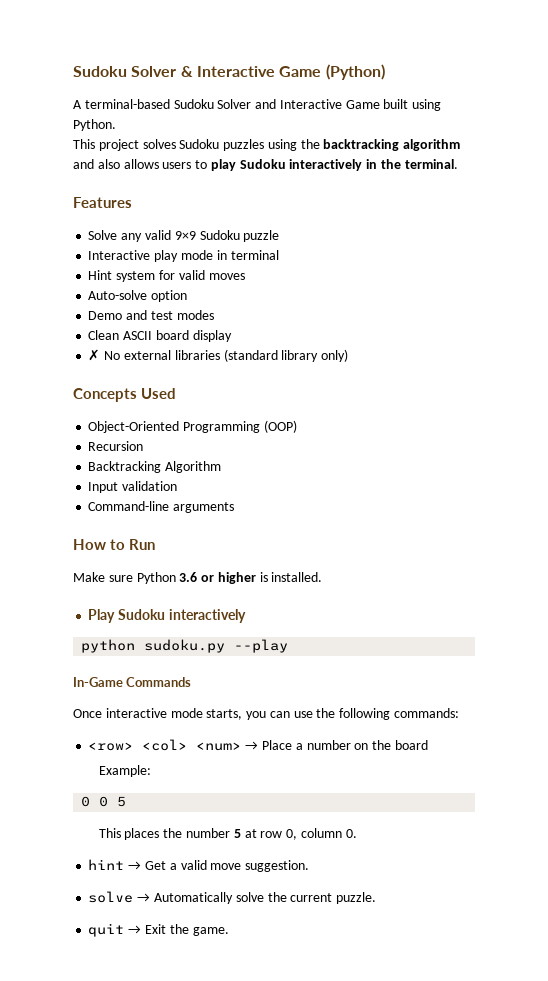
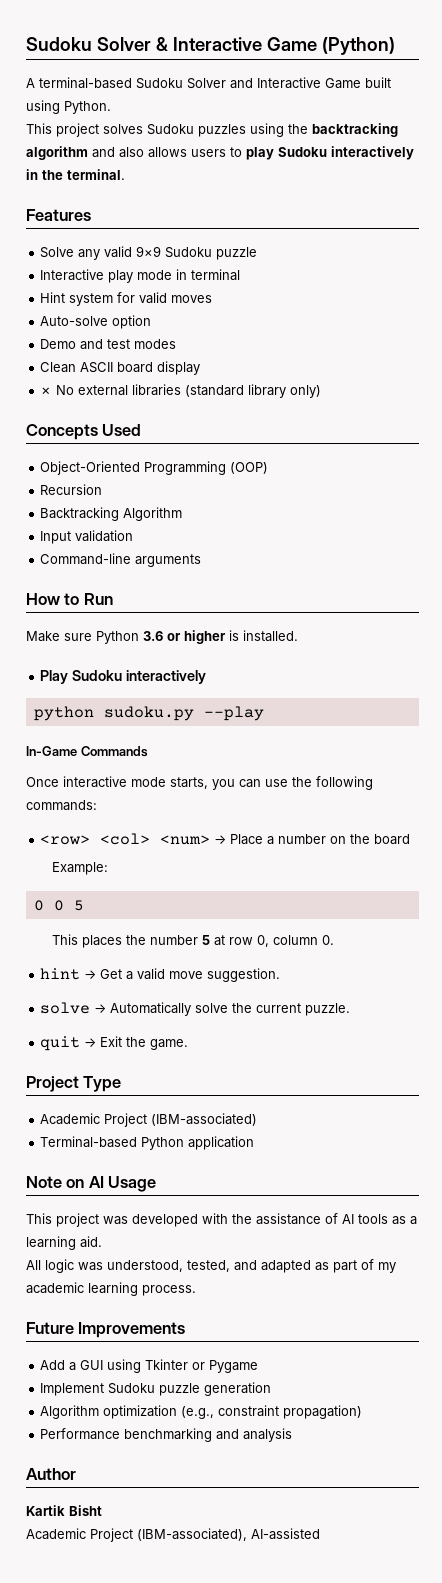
(229, 931) none -> [26,1076,122,1092] [40,1113,258,1127] [40,1136,255,1150] [26,1176,157,1192] [26,1213,417,1227] [26,1236,102,1250] [26,1259,396,1273] [26,1282,196,1296] [26,1322,186,1338] [40,1359,259,1373] [40,1382,272,1396] [40,1405,363,1419] [40,1428,293,1442] [26,1468,76,1480] [26,1505,102,1516] [26,1528,320,1542] // Project Type // Academic Project (IBM-associated) // Terminal-based Python application // Note on AI Usage // This project was developed with the assistance of AI tools as a learning aid. // All logic was understood, tested, and adapted as part of my academic learning process. // Future Improvements // Add a GUI using Tkinter or Pygame // Implement Sudoku puzzle generation // Algorithm optimization (e.g., constraint propagation) // Performance benchmarking and analysis // Author // Kartik Bisht // Academic Project (IBM-associated), AI-assisted

